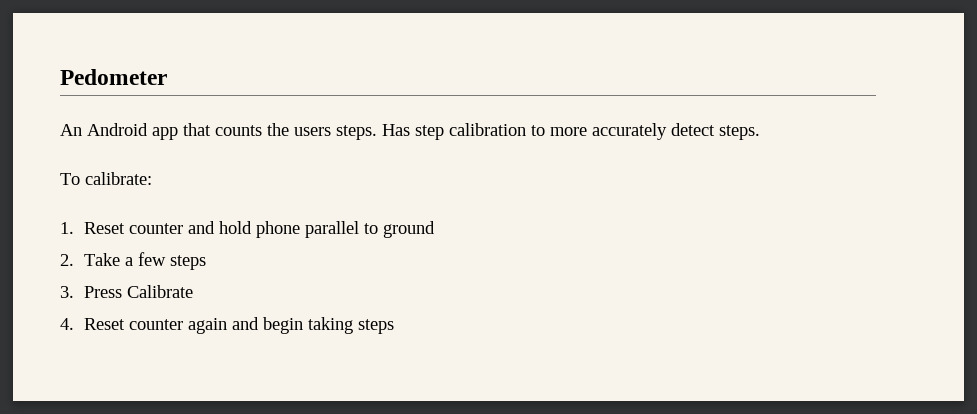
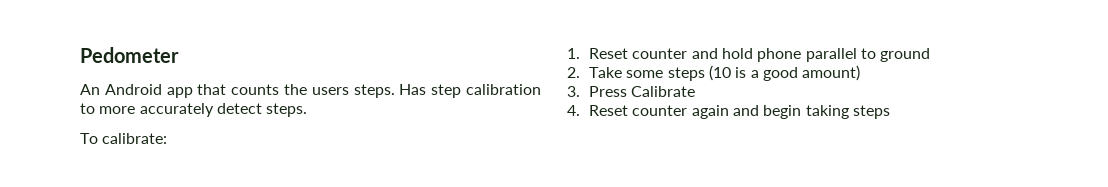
[125,252,207,270] a few steps -> [626,65,861,81] some steps (10 is a good amount)

